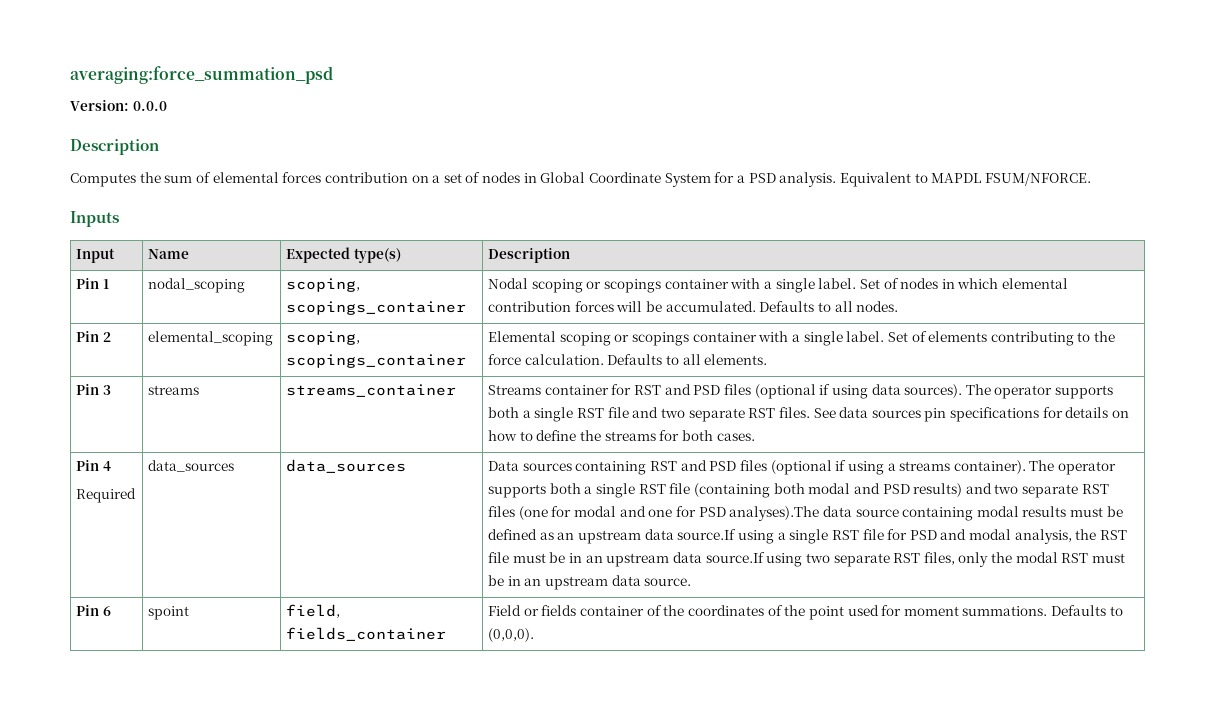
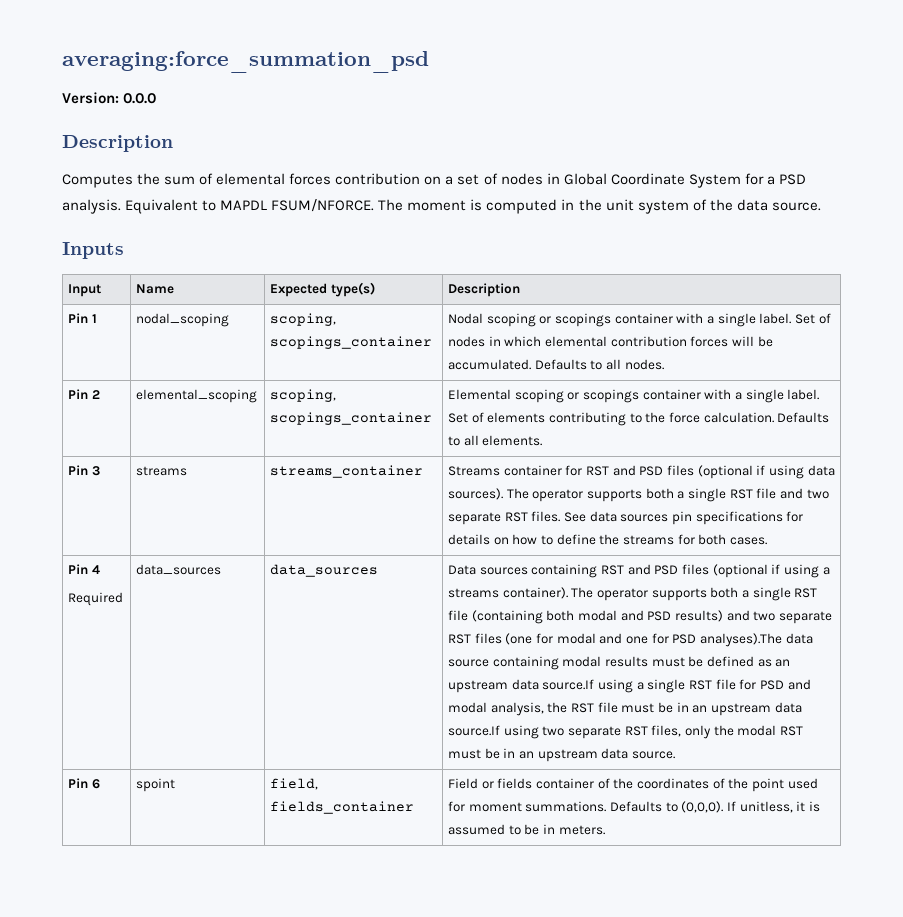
(1091, 179) none -> [378,199,821,214] The moment is computed in the unit system of the data source.
(535, 635) none -> [727,801,820,813] [448,824,605,835] If unitless, it is assumed to be in meters.

